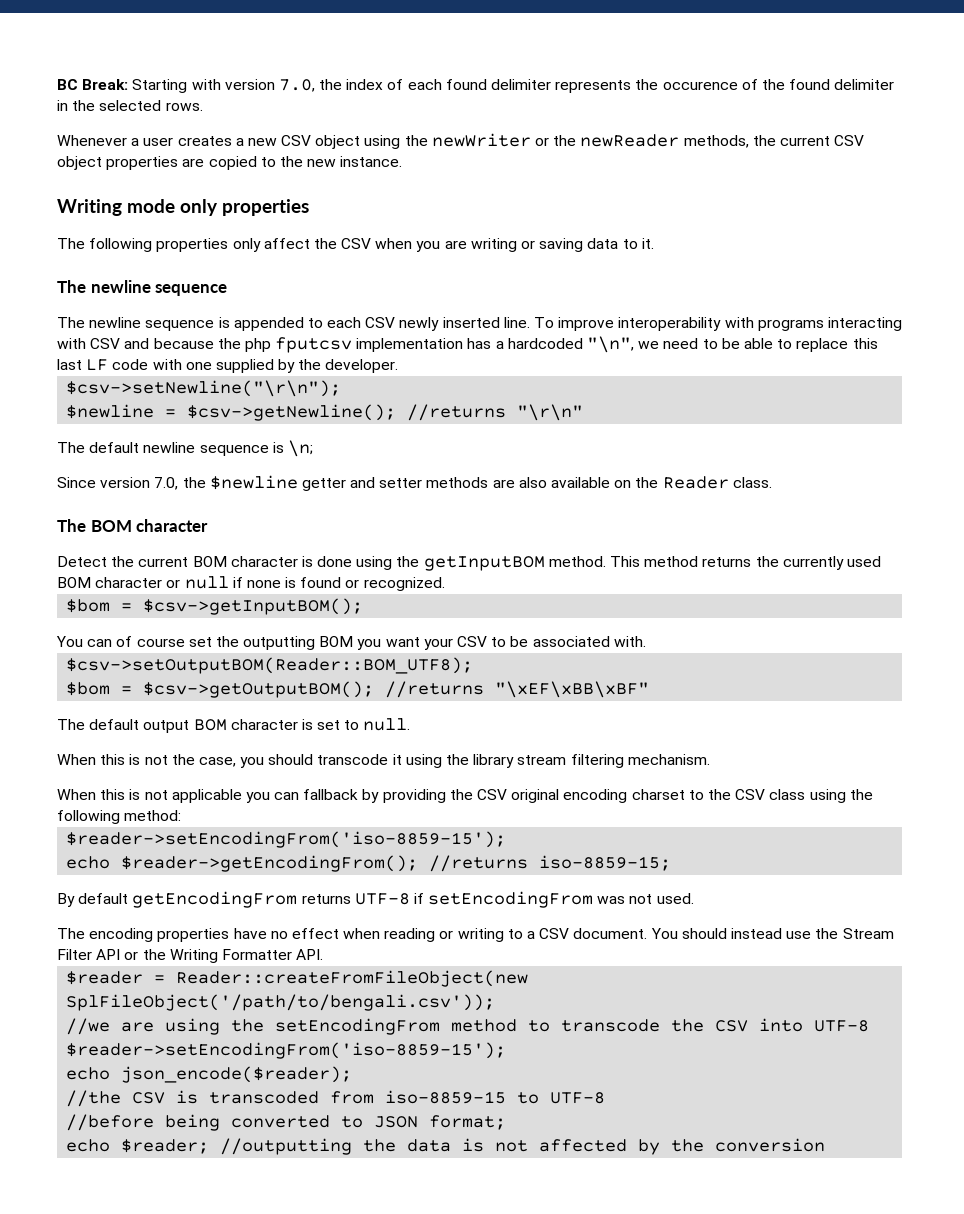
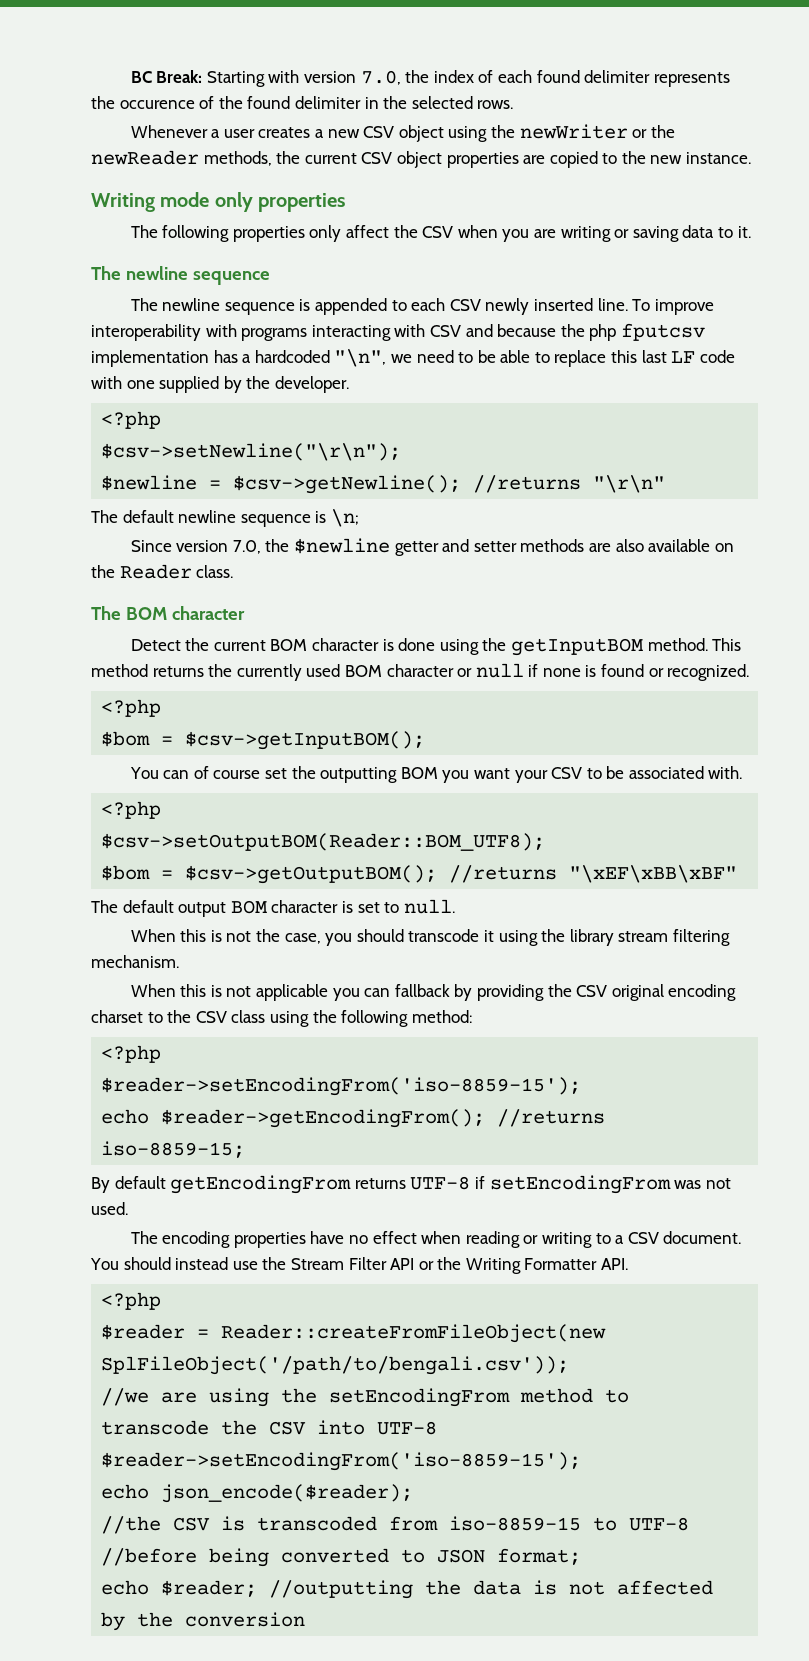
(399, 366) none -> [101,411,162,429] // <?php
(445, 584) none -> [101,699,162,717] // <?php
(646, 641) none -> [101,801,162,819] // <?php
(182, 815) none -> [101,1045,162,1063] // <?php
(324, 954) none -> [101,1292,162,1310] // <?php

